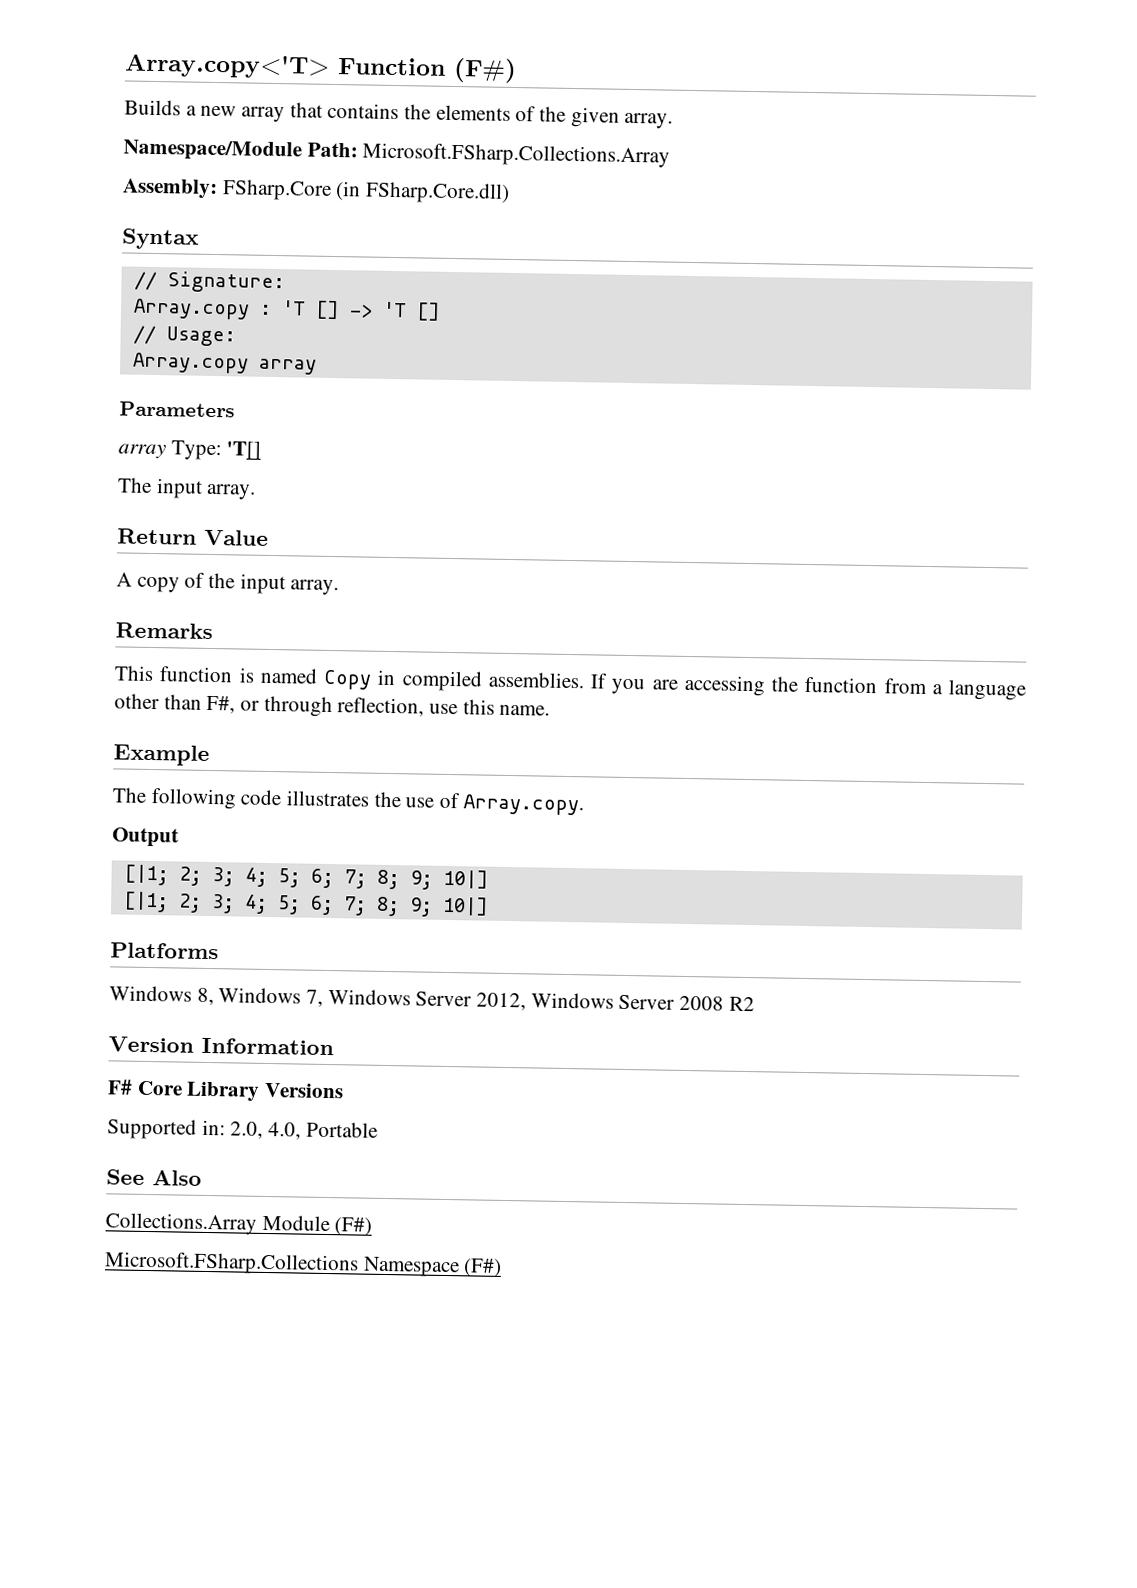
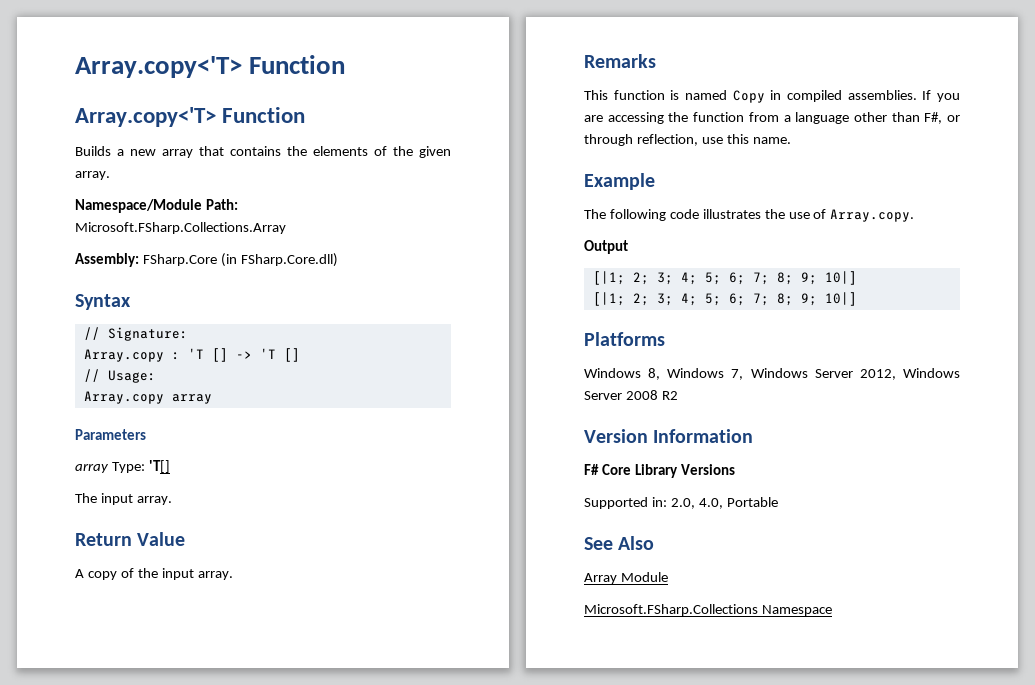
[124,52,517,84] Array.copy<'T> Function (F#) -> [75,55,346,78] [75,107,306,127] Array.copy<'T> Function // Array.copy<'T> Function
[105,1212,257,1235] Collections.Array -> [584,573,617,584] Array
[334,1217,373,1236] (F#) -> (668, 577) none
[463,1258,503,1277] (F#) -> (832, 610) none

